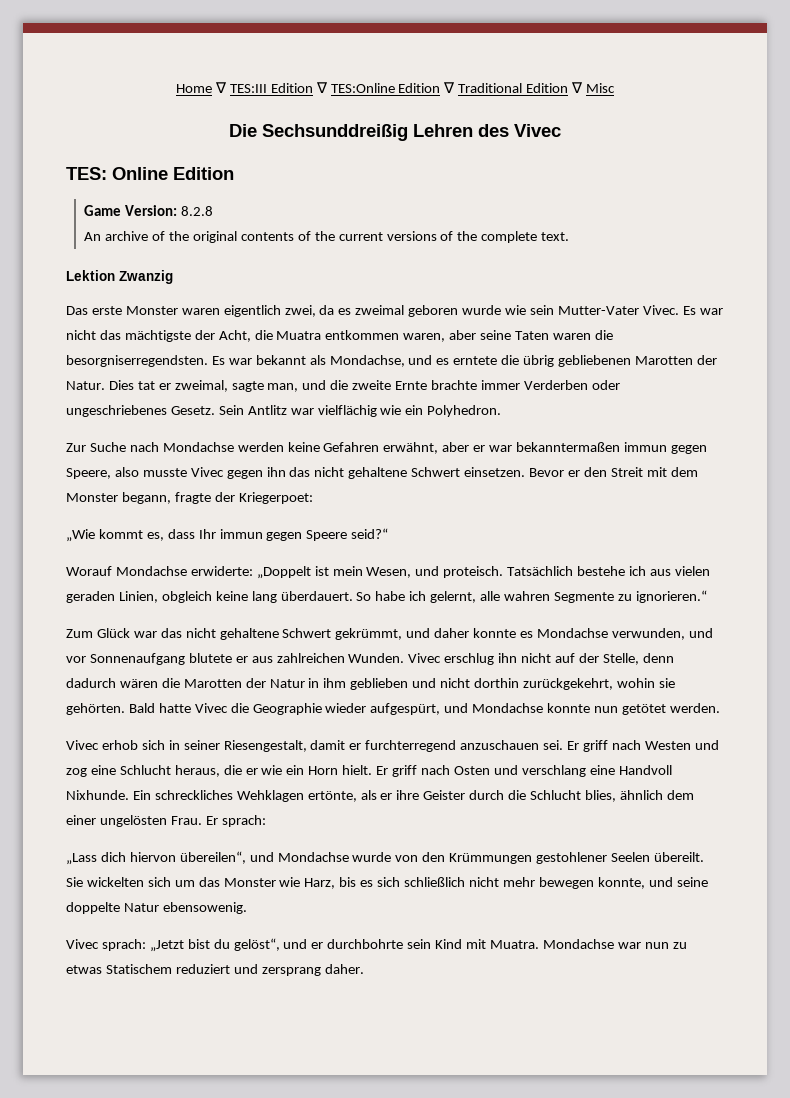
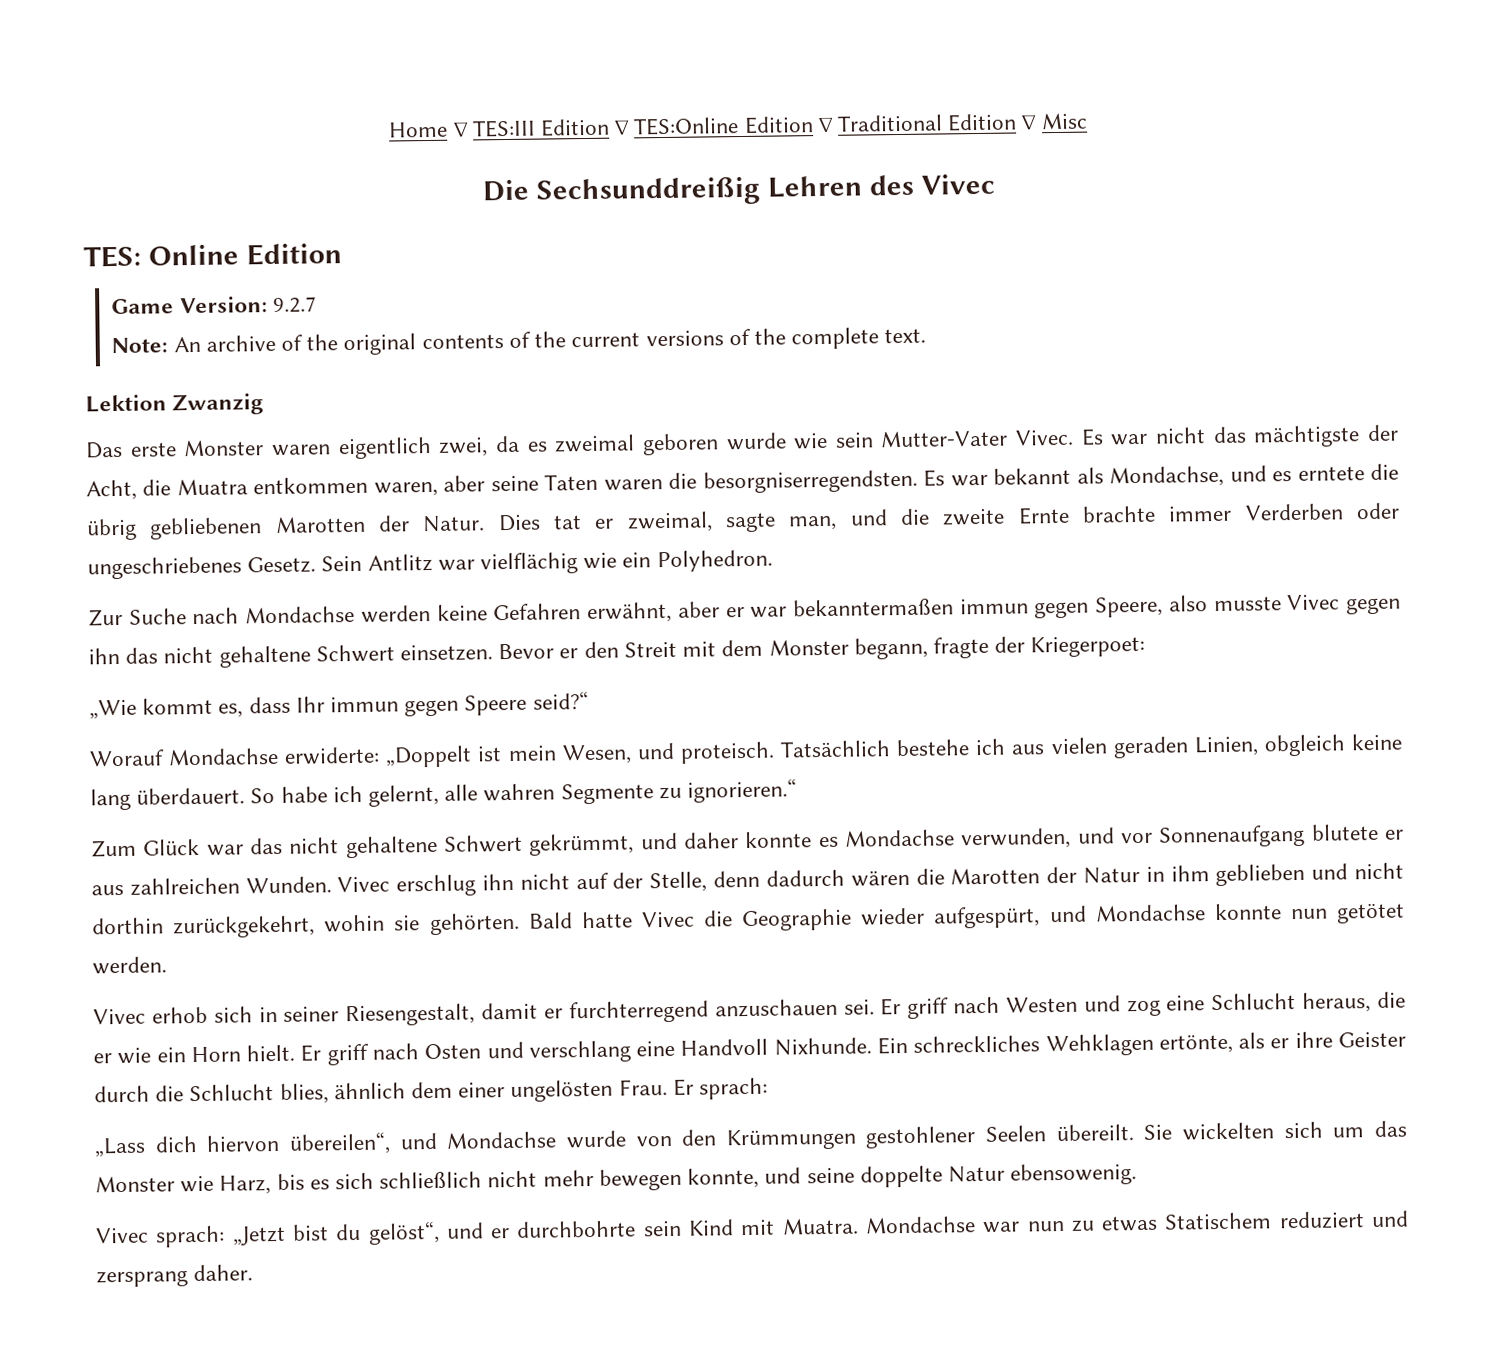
[181,206,214,216] 8.2.8 // -> [272,296,317,313] [111,337,169,354] 9.2.7 // Note:

